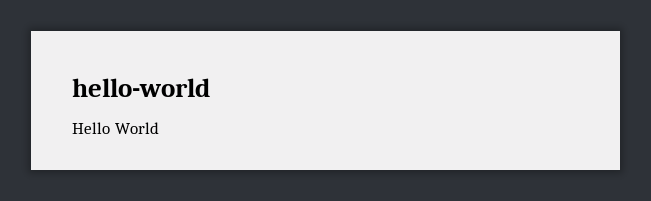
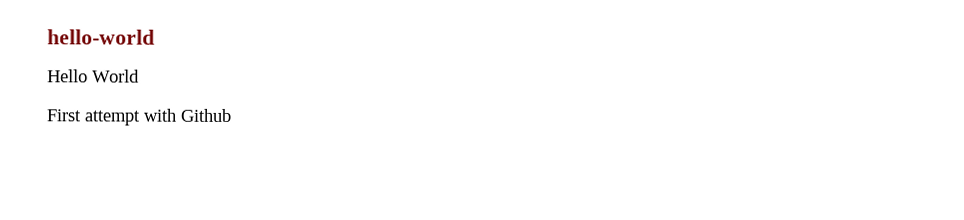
(159, 128) none -> [46,108,232,126] // First attempt with Github

